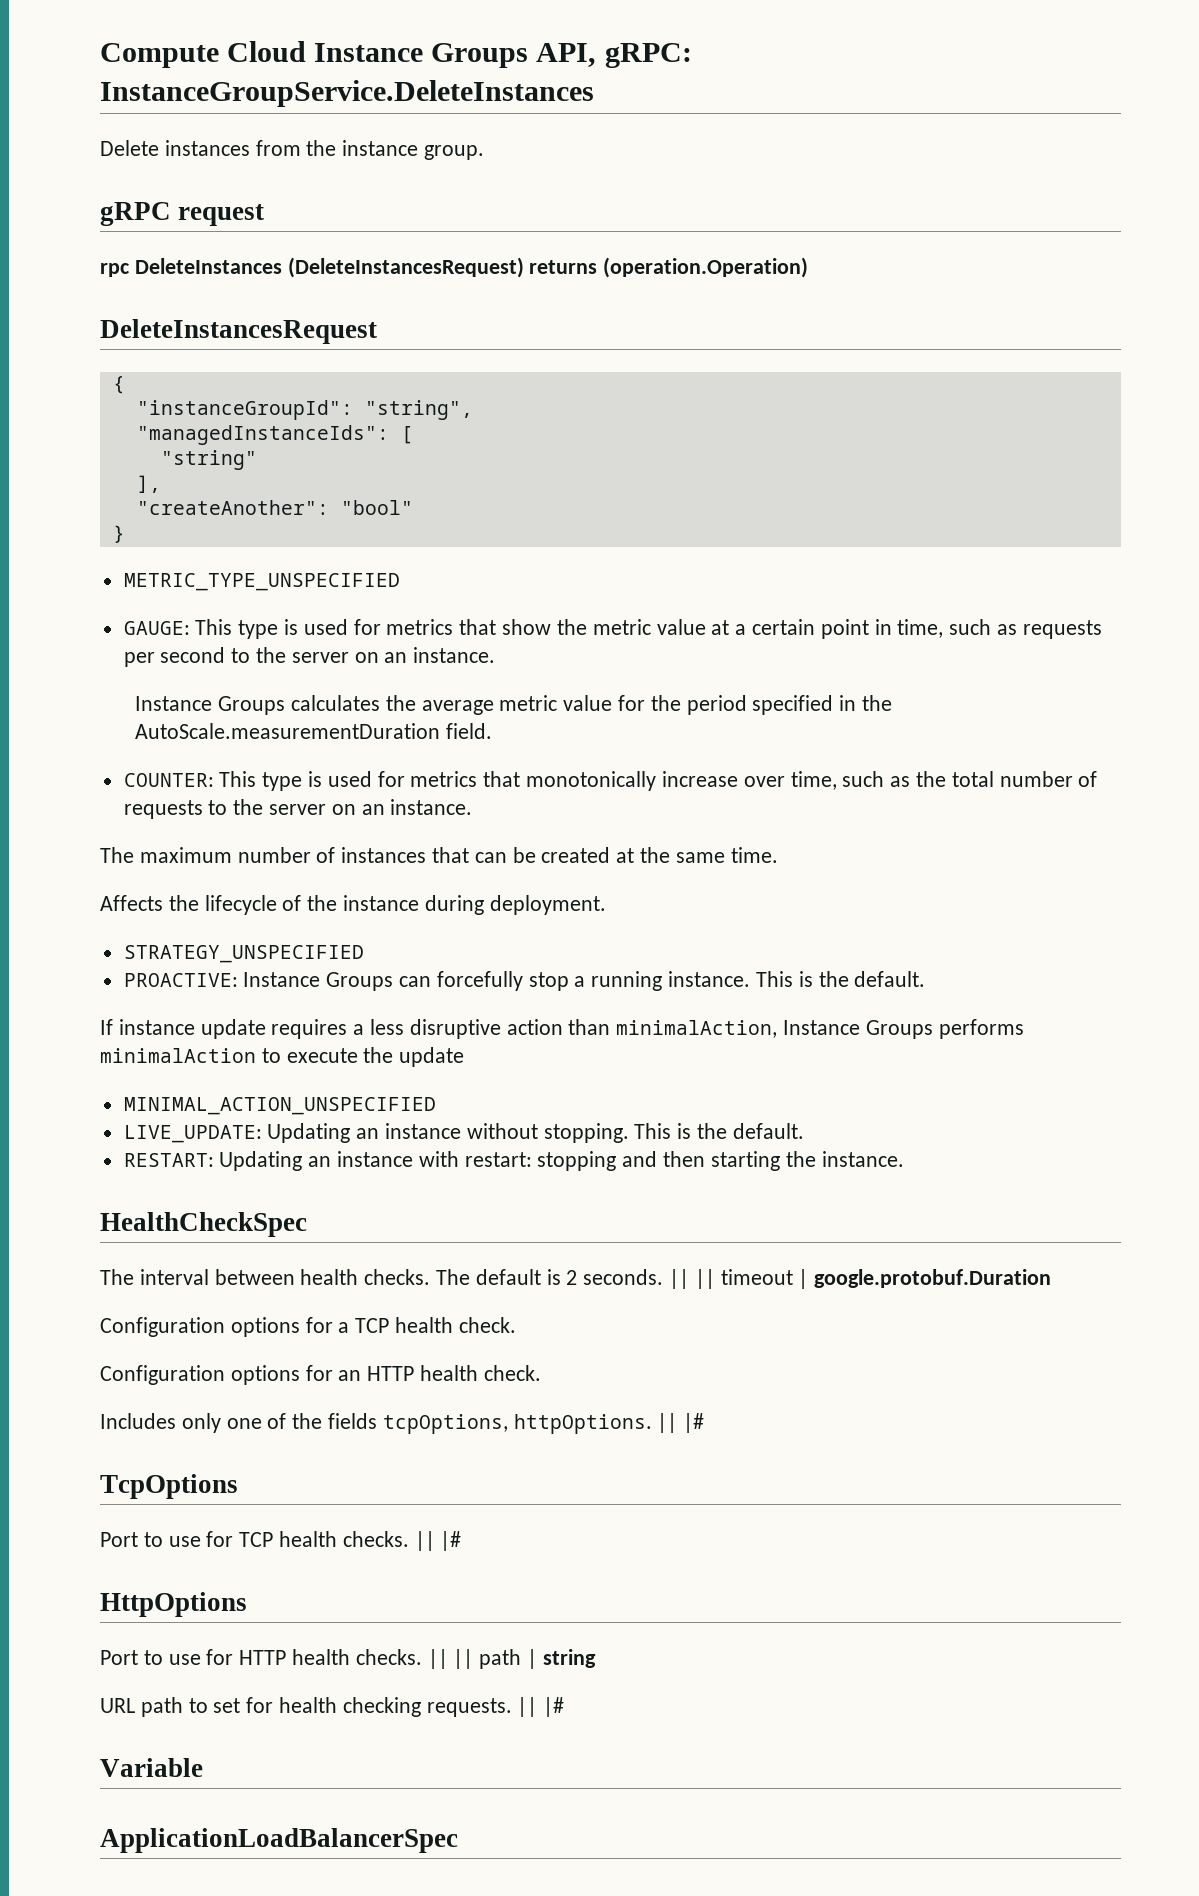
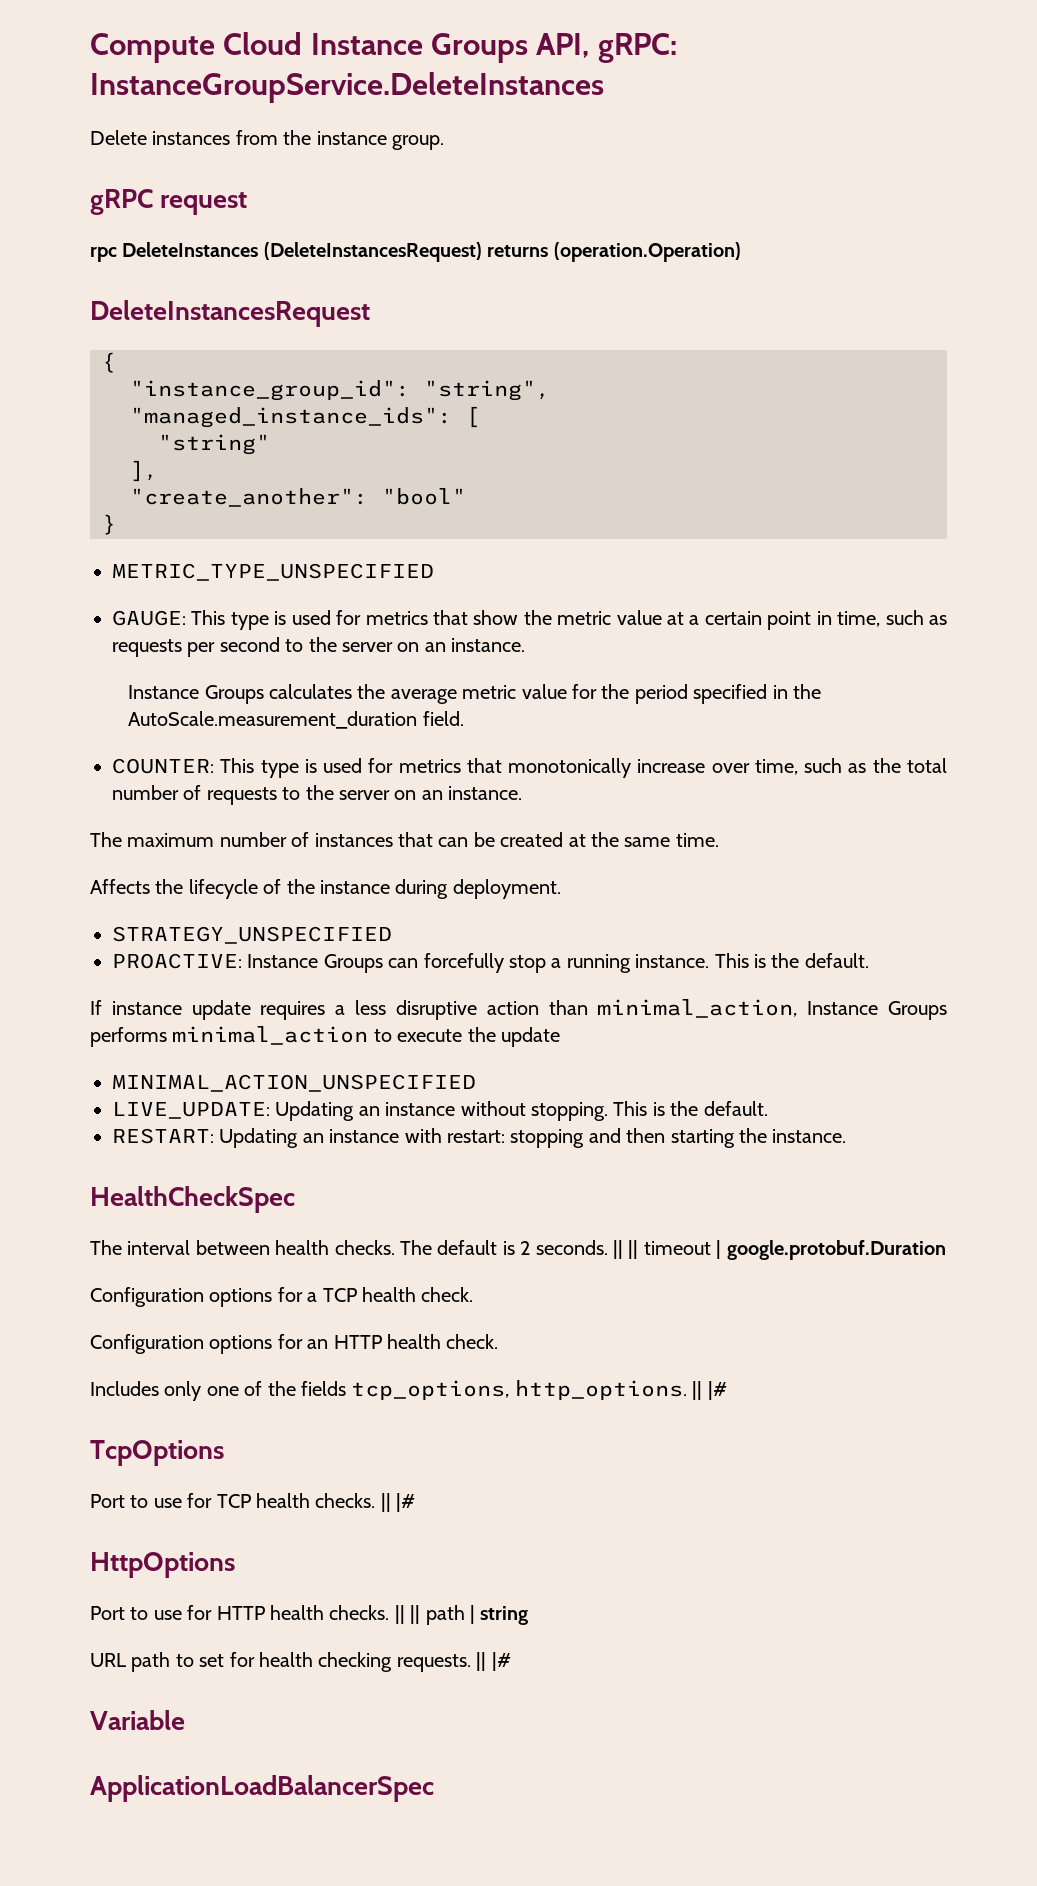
[136,400,353,420] "instanceGroupId": -> [130,380,410,401] "instance_group_id":
[136,425,389,445] "managedInstanceIds": -> [130,407,452,428] "managed_instance_ids":
[136,500,329,515] "createAnother": -> [130,488,368,507] "create_another":
[135,723,441,739] AutoScale.measurementDuration -> [128,711,418,729] AutoScale.measurement_duration
[616,1020,778,1038] minimalAction, -> [597,999,798,1018] minimal_action,
[100,1048,256,1063] minimalAction -> [172,1026,369,1045] minimal_action
[382,1414,652,1434] tcpOptions, httpOptions. -> [351,1380,687,1400] tcp_options, http_options.

